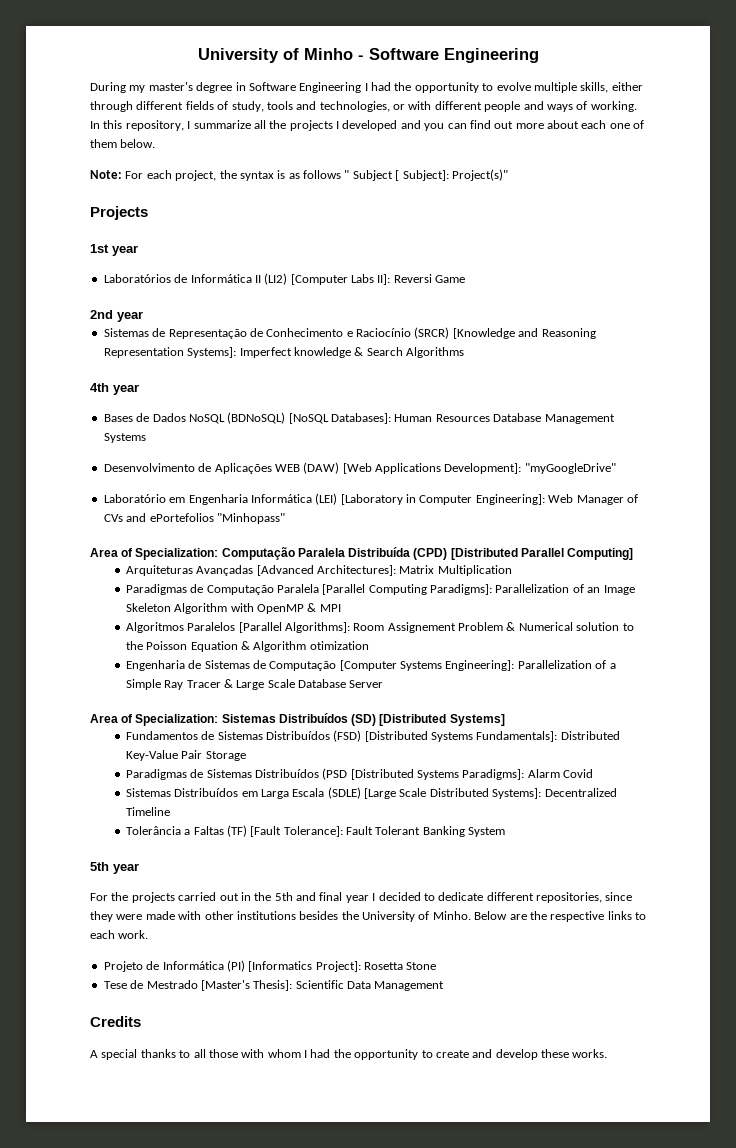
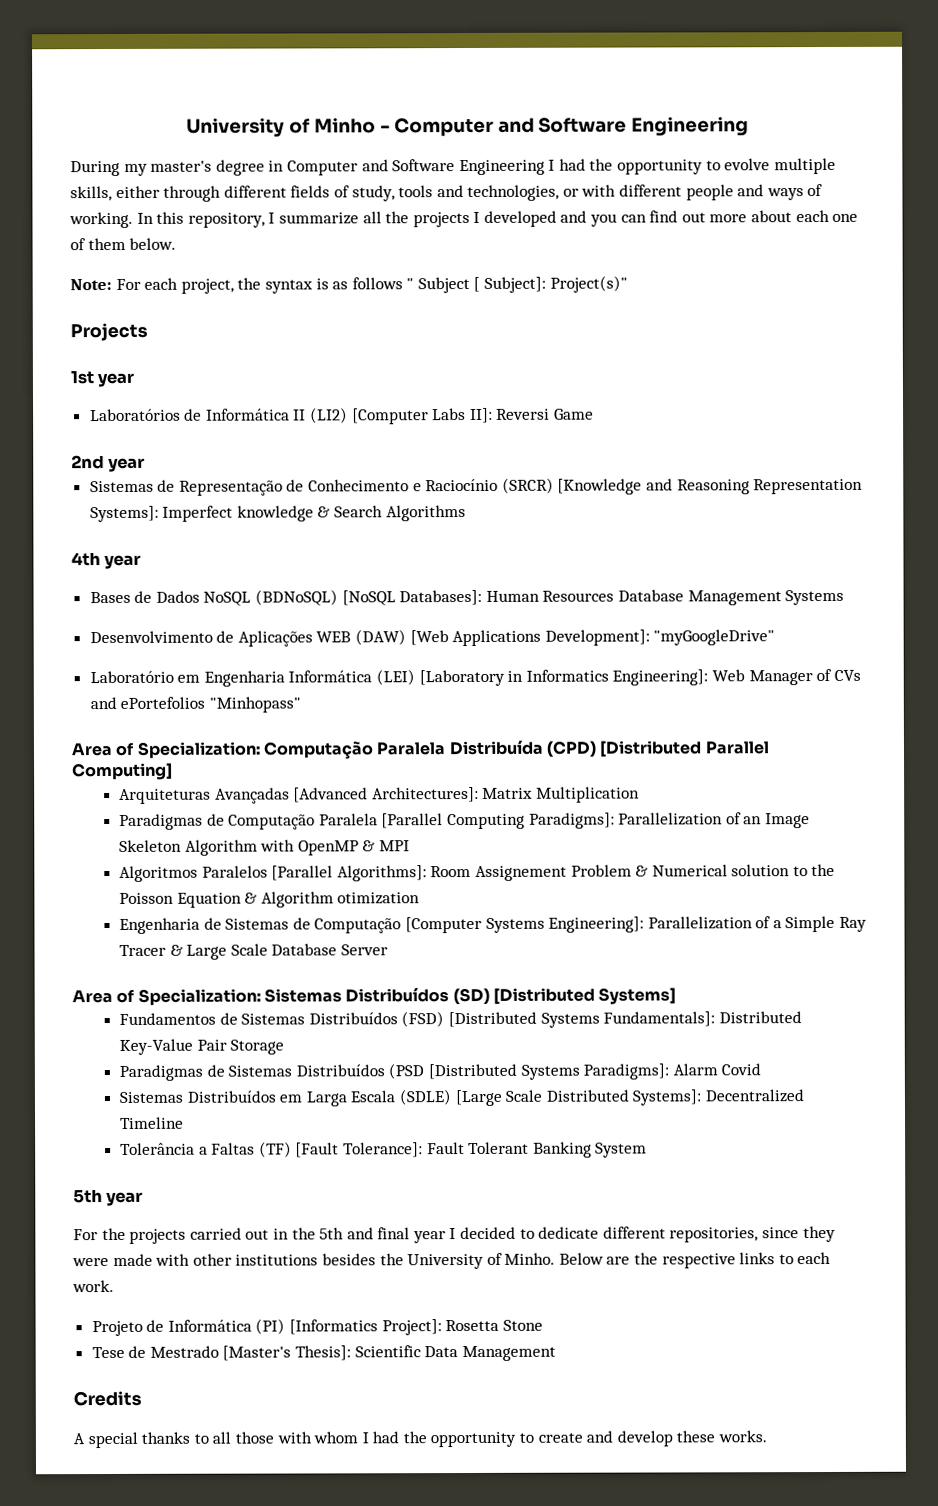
(364, 57) none -> [393,117,535,137] Computer and
(246, 86) none -> [286,159,389,176] Computer and
[419,495,473,505] Computer -> [525,669,609,682] Informatics

